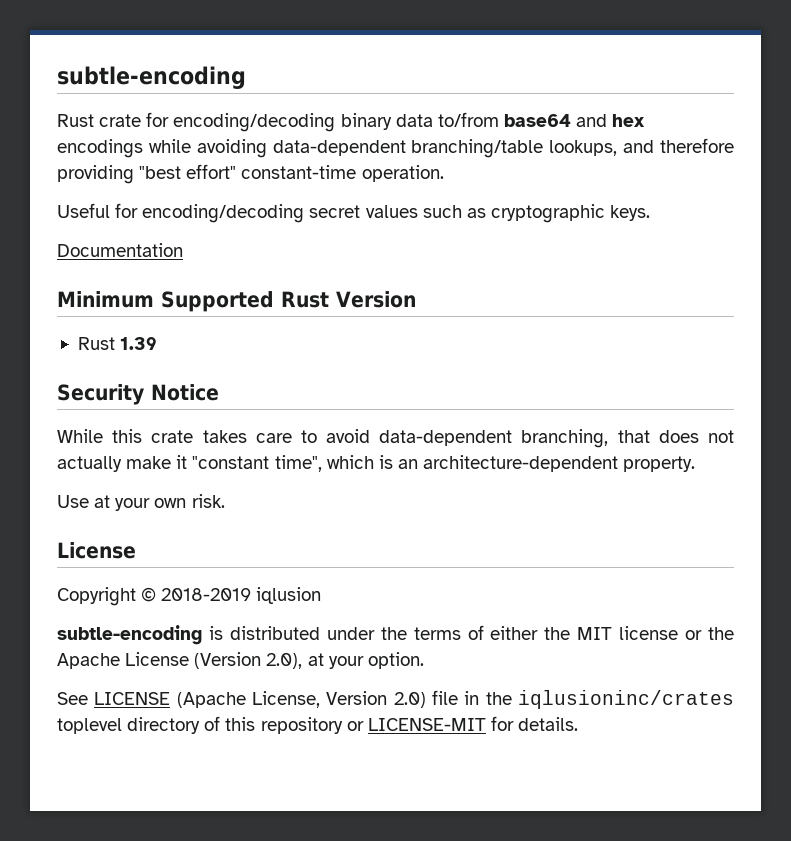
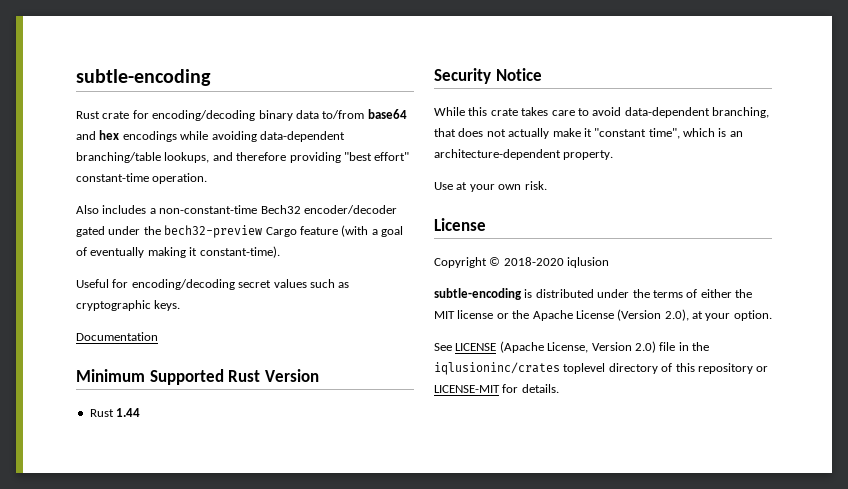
(444, 173) none -> [76,205,397,214] [76,225,403,238] [76,246,280,258] // Also includes a non-constant-time Bech32 encoder/decoder gated under the bech32-preview Cargo feature (with a goal of eventually making it constant-time).
[120,337,158,350] 1.39 -> [116,408,141,417] 1.44
[161,588,252,601] 2018-2019 -> [503,257,564,266] 2018-2020

